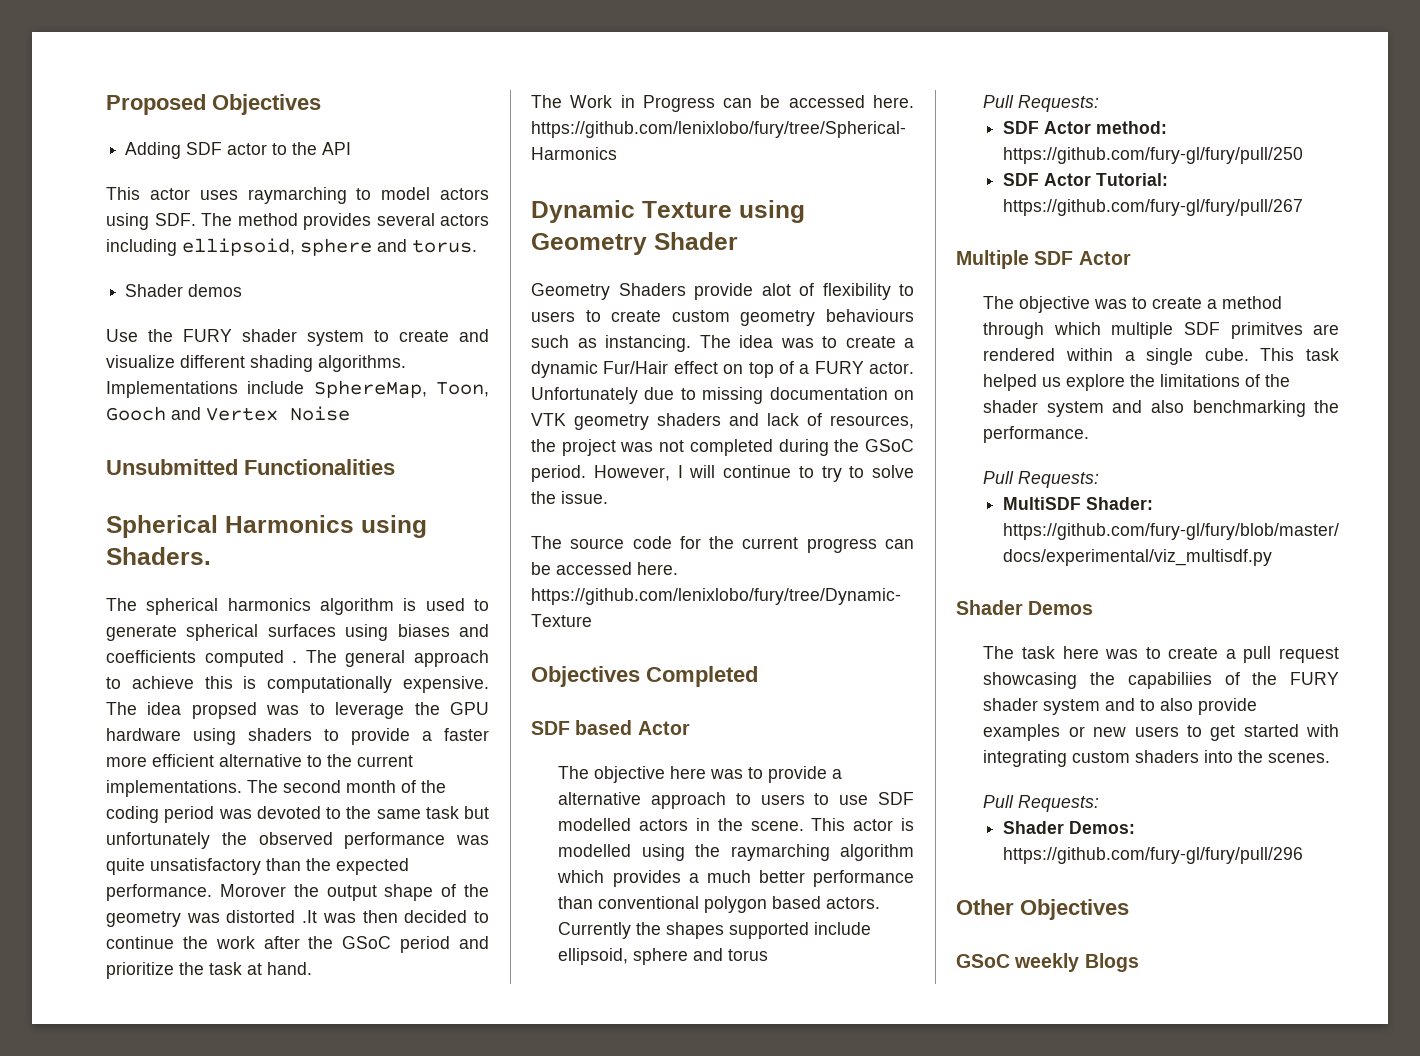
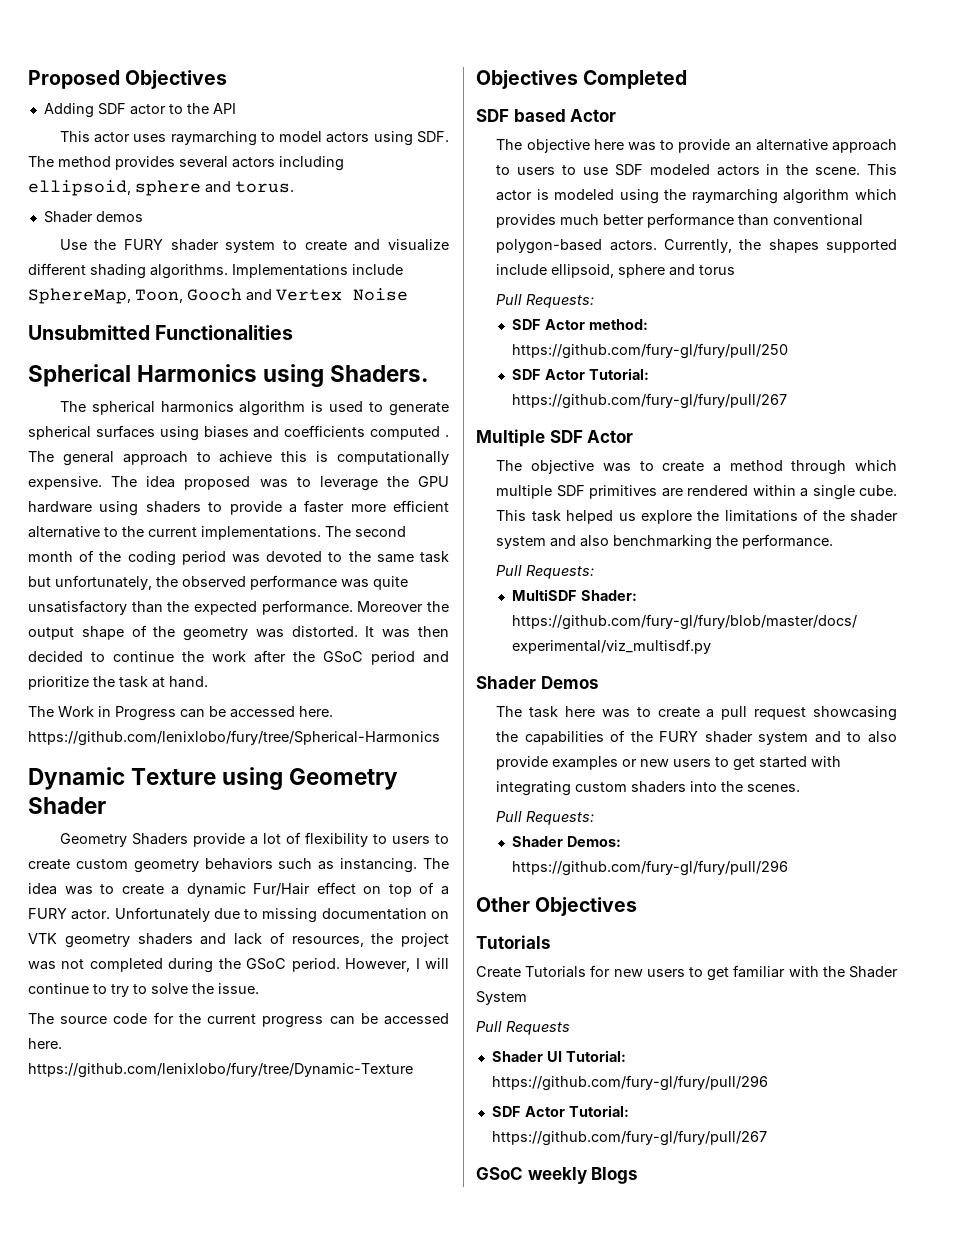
[191,702,257,719] propsed -> [184,476,251,490] proposed
[106,832,210,849] unfortunately -> [55,575,152,590] unfortunately,
[219,884,286,897] Morover -> [357,601,424,612] Moreover
[226,910,318,923] distorted .It -> [291,626,375,637] distorted. It
[761,283,791,296] alot -> [249,833,281,845] a lot
[826,309,914,322] behaviours -> [204,858,273,870] behaviors
[832,769,843,779] a -> [734,142,752,151] an
[558,818,632,831] modelled -> [649,164,710,175] modeled
[558,844,632,857] modelled -> [554,189,615,200] modeled
[688,873,699,883] a -> (557, 221) none
[704,896,881,913] [558,922,632,939] polygon based actors. Currently -> [496,239,733,254] polygon-based actors. Currently,
[1230,322,1303,339] primitves -> [589,485,658,499] primitives
[1127,672,1212,689] capabiliies -> [524,731,604,745] capabilities
(1129, 909) none -> [476,935,551,949] [476,965,898,981] [476,991,527,1005] [476,1021,570,1035] [491,1050,626,1062] [491,1075,768,1091] [491,1105,629,1117] [491,1130,767,1146] // Tutorials // Create Tutorials for new users to get familiar with the Shader System // Pull Requests // Shader UI Tutorial: https://github.com/fury-gl/fury/pull/296 // SDF Actor Tutorial: https://github.com/fury-gl/fury/pull/267

